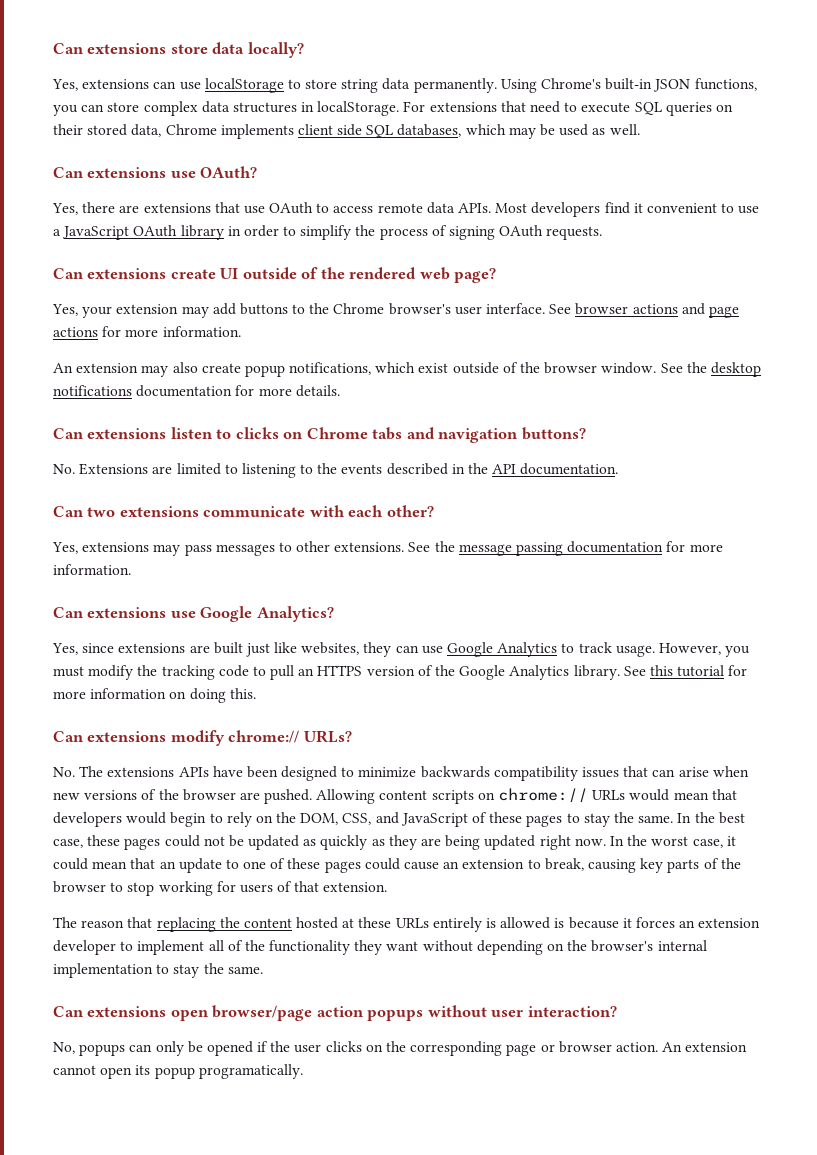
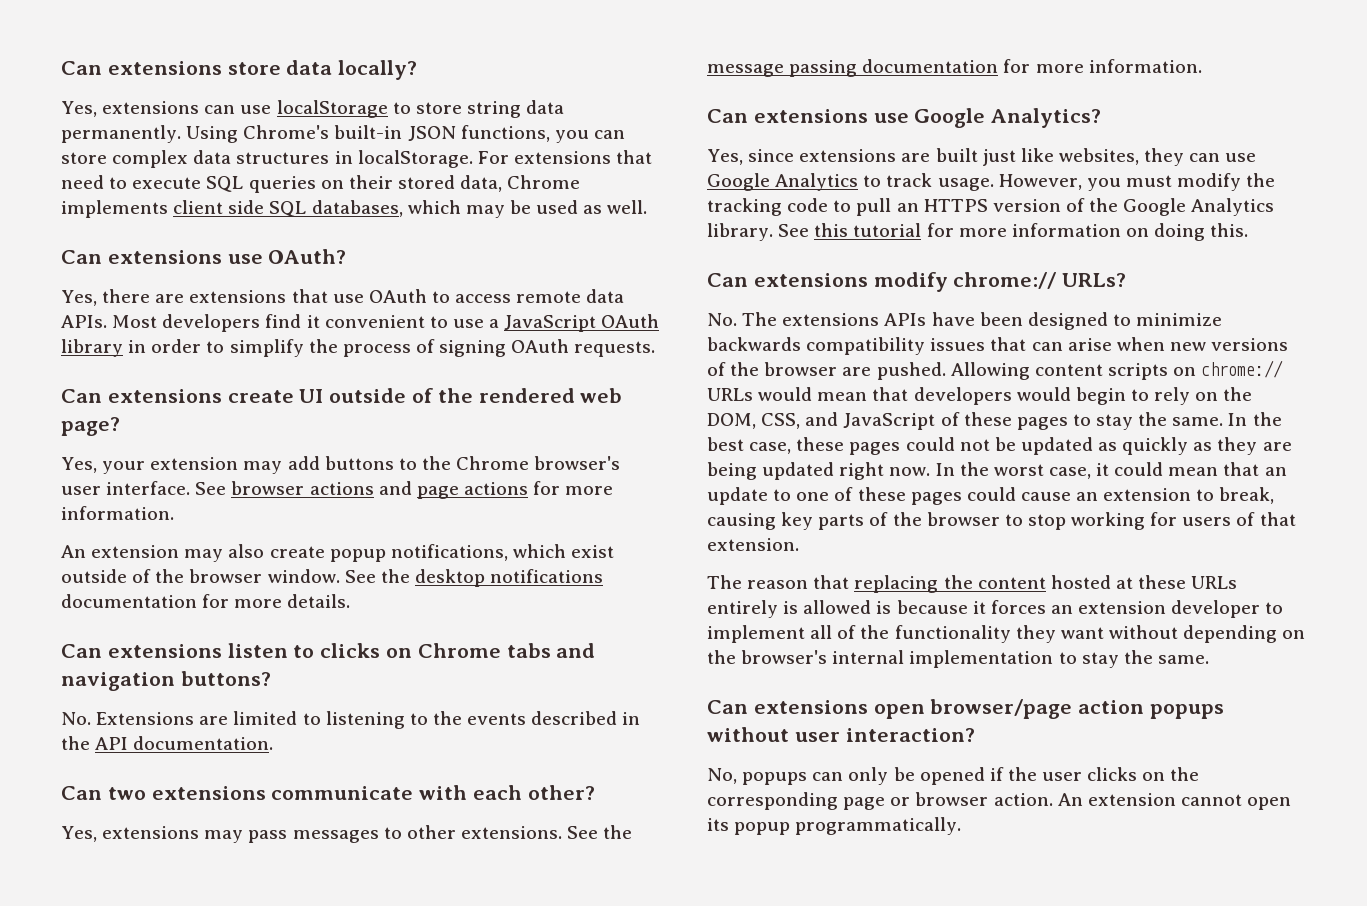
[198,1064,303,1079] programatically. -> [795,817,962,835] programmatically.

